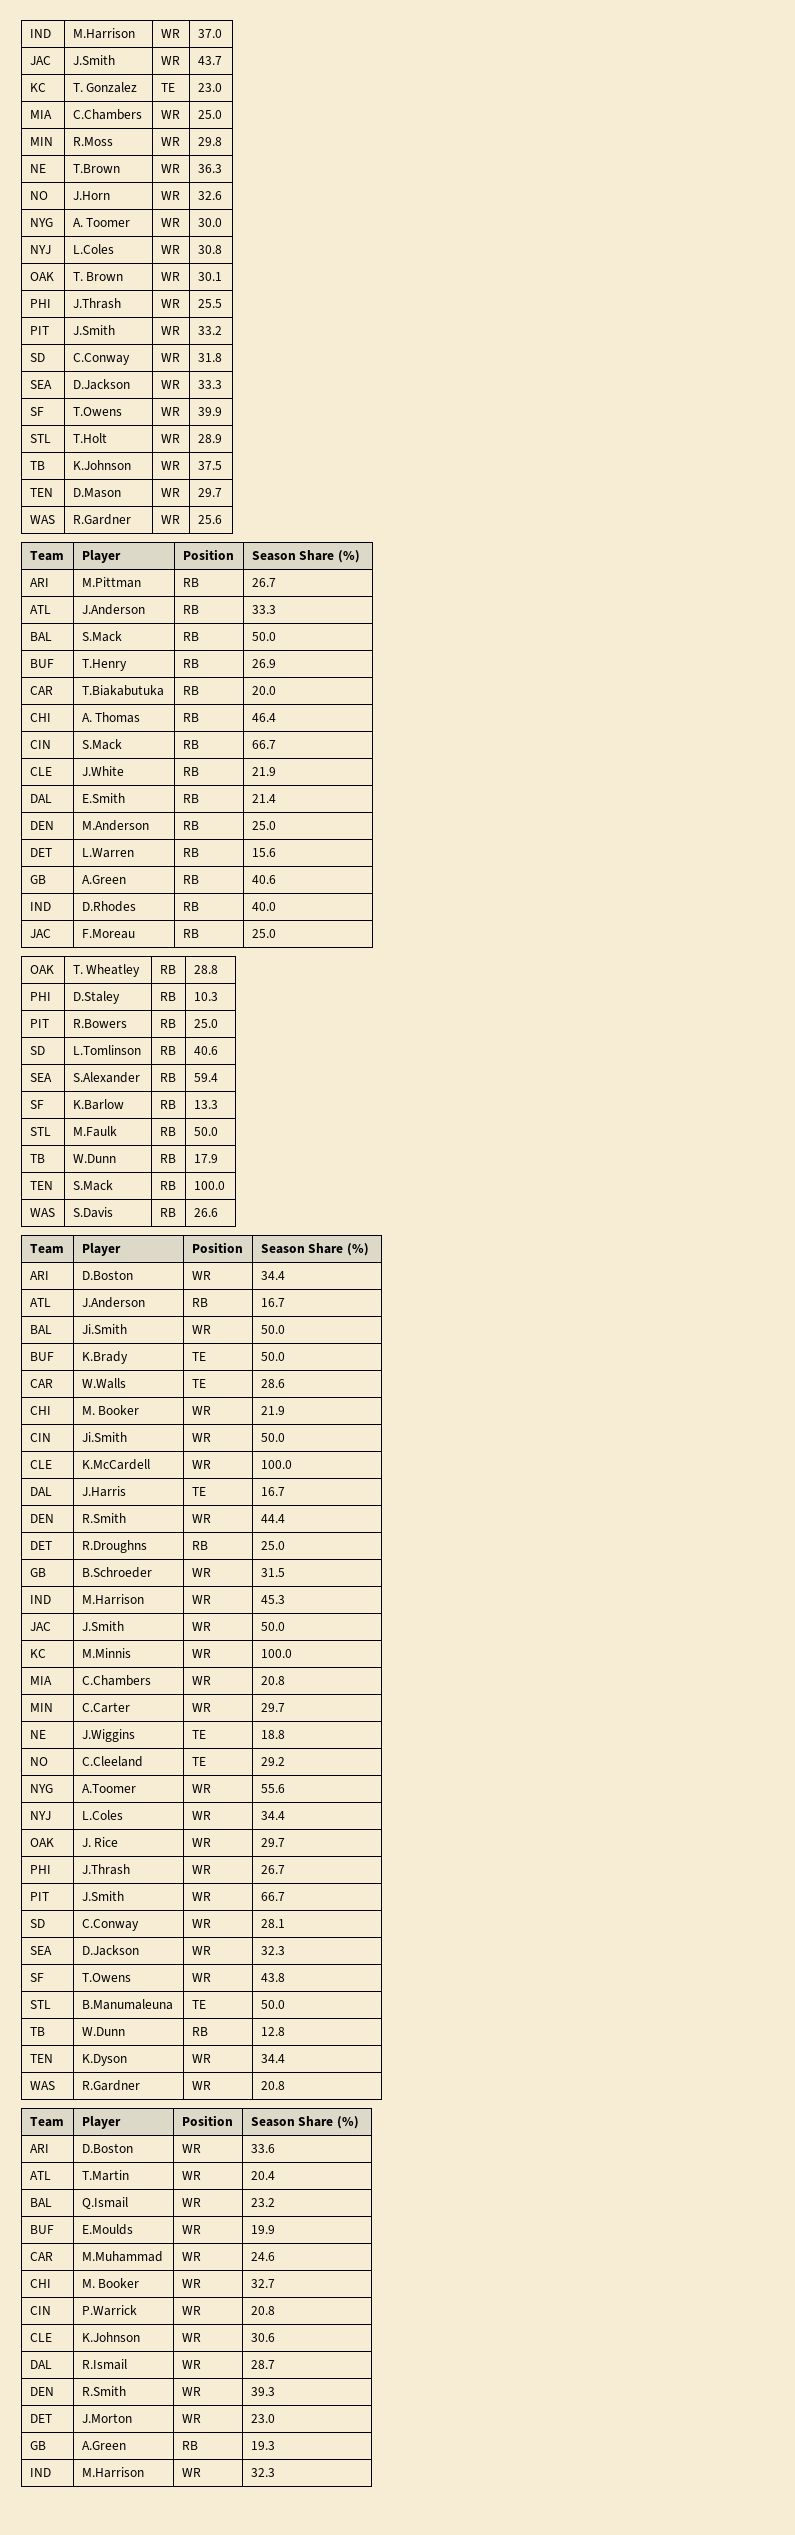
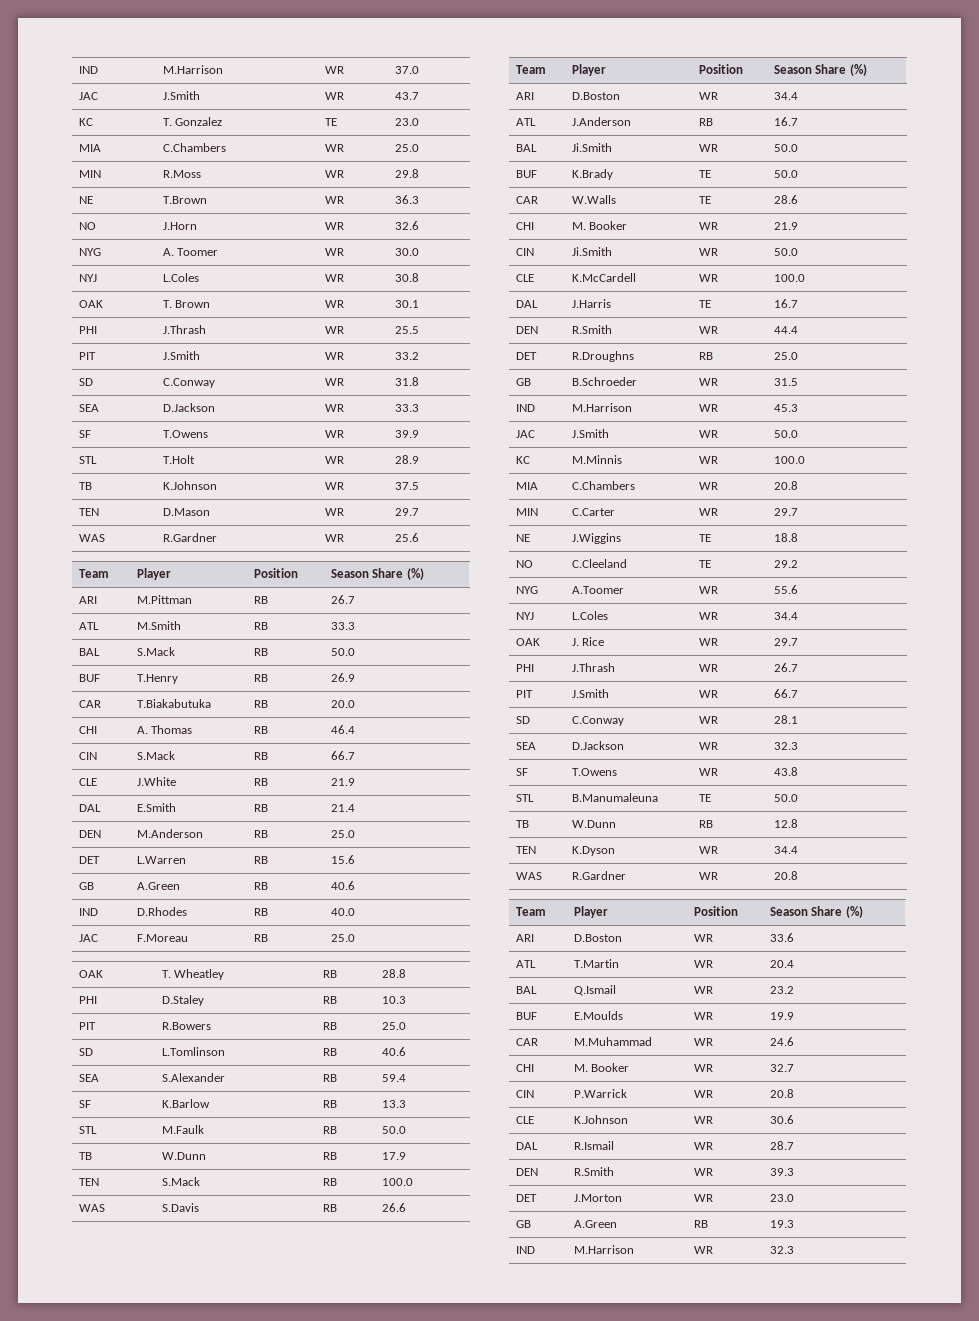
[81,604,145,615] J.Anderson -> [136,621,181,630] M.Smith

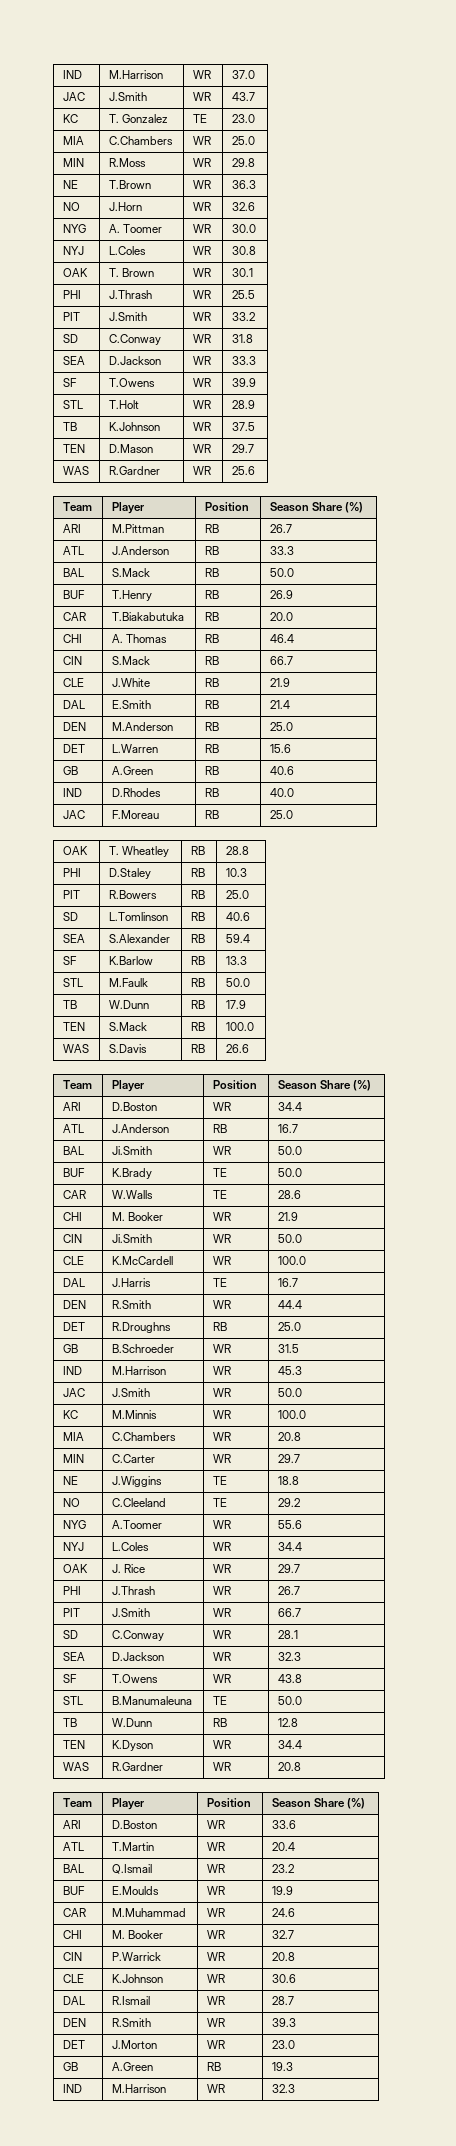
[136,621,181,630] M.Smith -> [111,546,169,555] J.Anderson

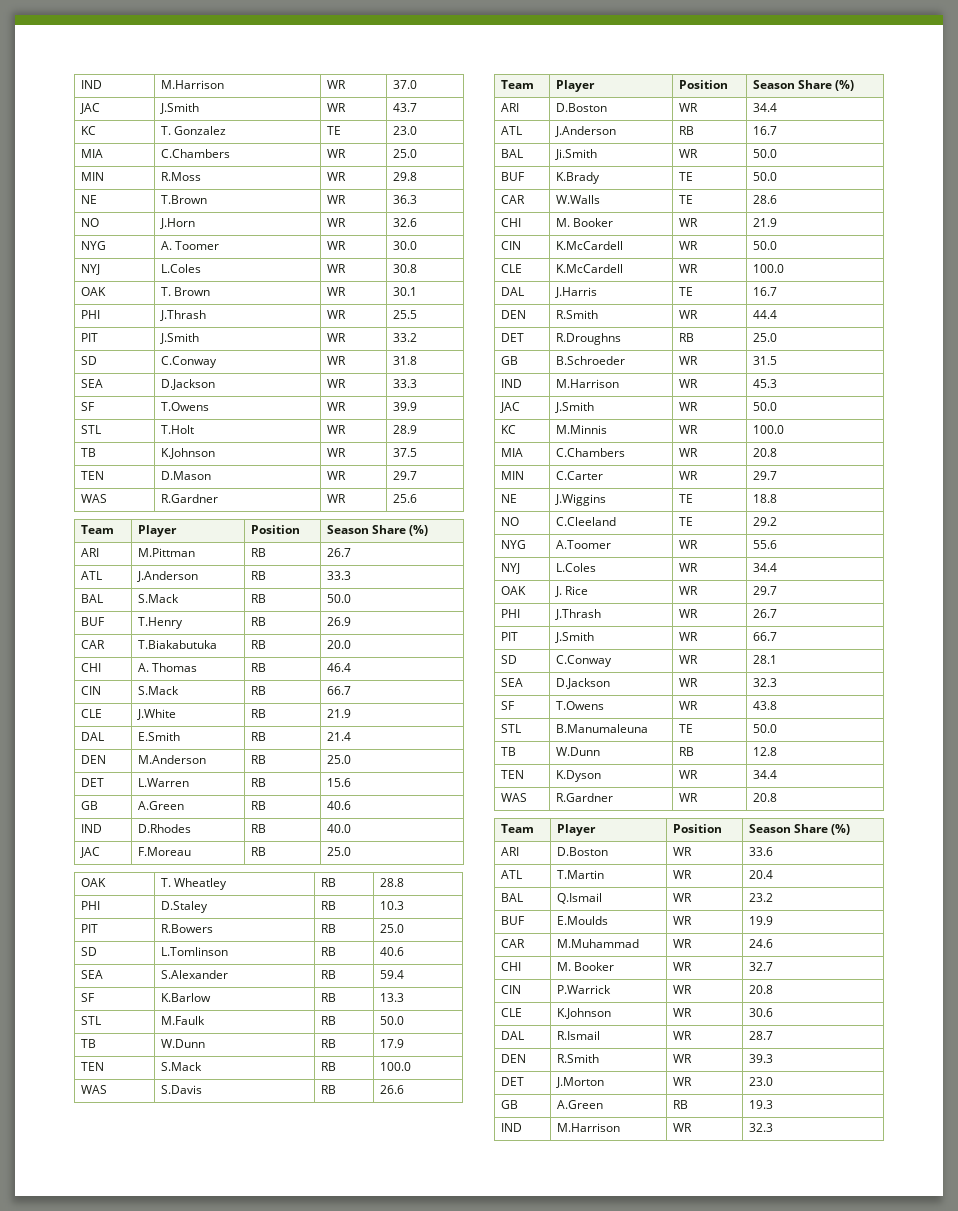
[111,1234,152,1243] Ji.Smith -> [555,241,623,250] K.McCardell

